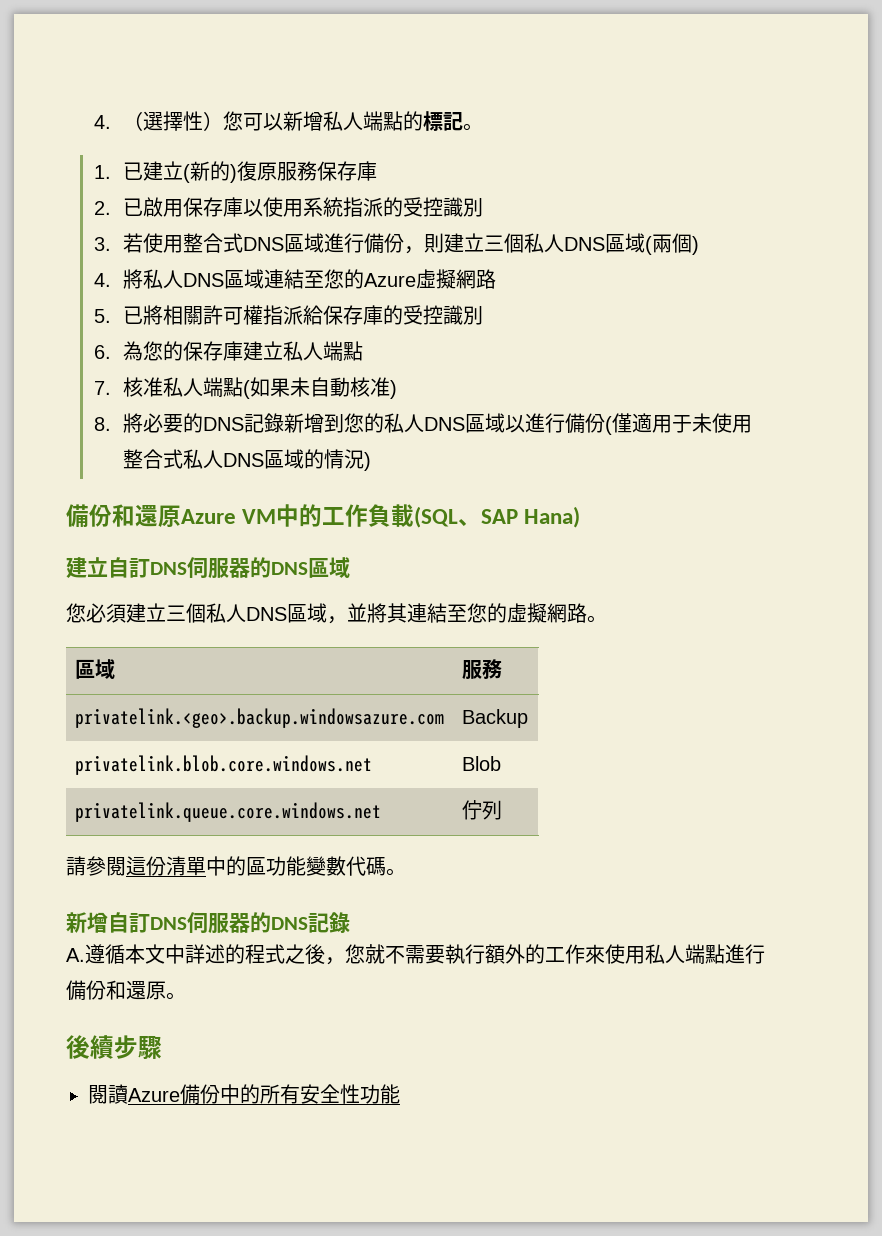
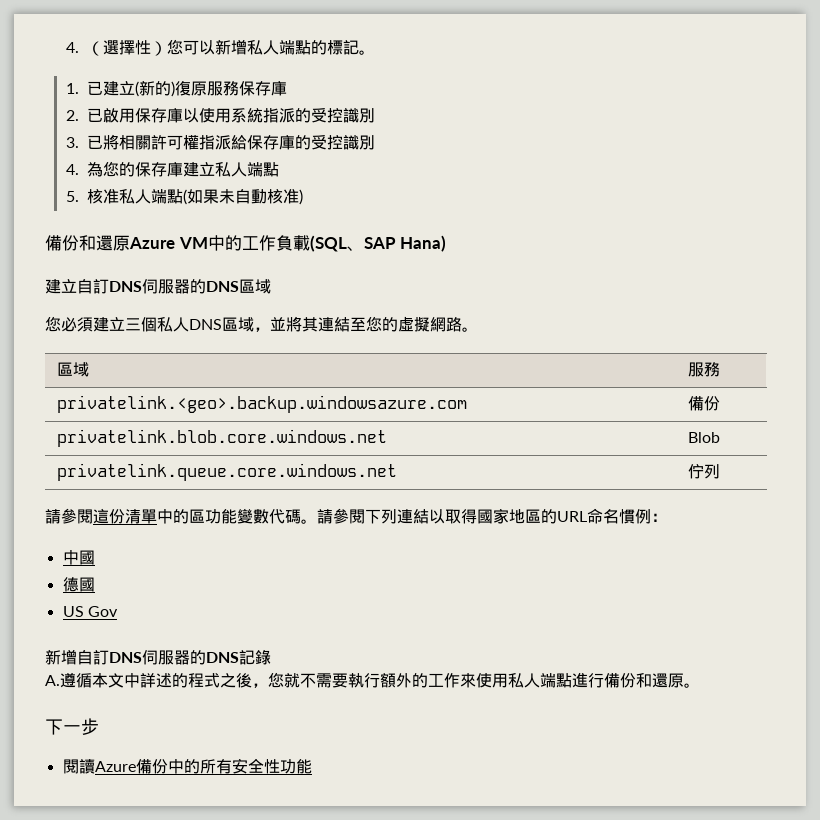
[122,233,699,255] [94,269,496,289] [94,309,112,323] 若使用整合式DNS區域進行備份，則建立三個私人DNS區域(兩個) // 4.將私人DNS區域連結至您的Azure虛擬網路 // 5. -> (79, 142) none
[94,345,112,359] 6. -> [65,164,79,175] 4.
[94,381,112,395] 7. -> [65,191,79,202] 5.
[94,413,752,435] [122,449,371,471] // 8.將必要的DNS記錄新增到您的私人DNS區域以進行備份(僅適用于未使用整合式私人DNS區域的情況) -> (303, 197) none
[461,709,528,728] Backup -> [687,396,720,411] 備份
(406, 872) none -> [317,508,667,524] [62,550,95,565] [62,577,95,592] [62,606,118,617] 請參閱下列連結以取得國家地區的URL命名慣例： // 中國 // 德國 // US Gov
[66,1035,114,1059] 後續 -> [45,719,81,735] 下一
[138,1036,162,1059] 驟 -> (99, 726) none

